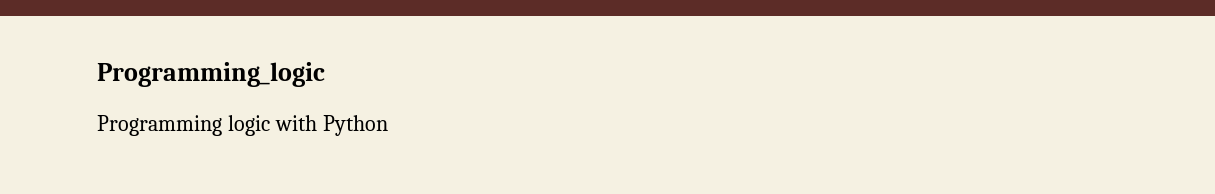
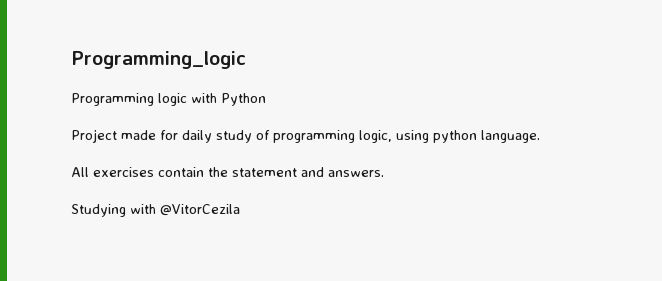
(388, 125) none -> [71,129,540,143] [71,167,384,177] [71,204,240,217] // Project made for daily study of programming logic, using python language. // All exercises contain the statement and answers. // Studying with @VitorCezila

